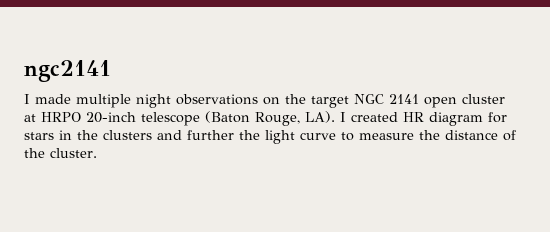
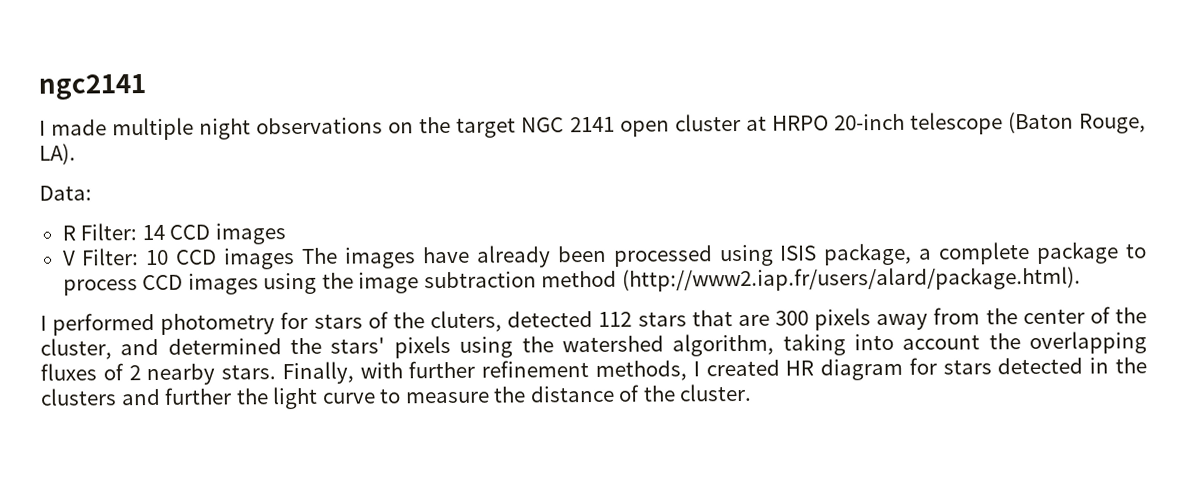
(335, 117) none -> [39,185,92,201] [61,223,286,245] [61,241,1147,270] [62,266,1081,296] [40,306,1147,336] [40,331,1147,360] [40,360,687,386] // Data: // R Filter: 14 CCD images // V Filter: 10 CCD images The images have already been processed using ISIS package, a complete package to process CCD images using the image subtraction method (http://www2.iap.fr/users/alard/package.html). // I performed photometry for stars of the cluters, detected 112 stars that are 300 pixels away from the center of the cluster, and determined the stars' pixels using the watershed algorithm, taking into account the overlapping fluxes of 2 nearby stars. Finally, with further refinement methods,
(54, 136) none -> [997,357,1084,375] detected

